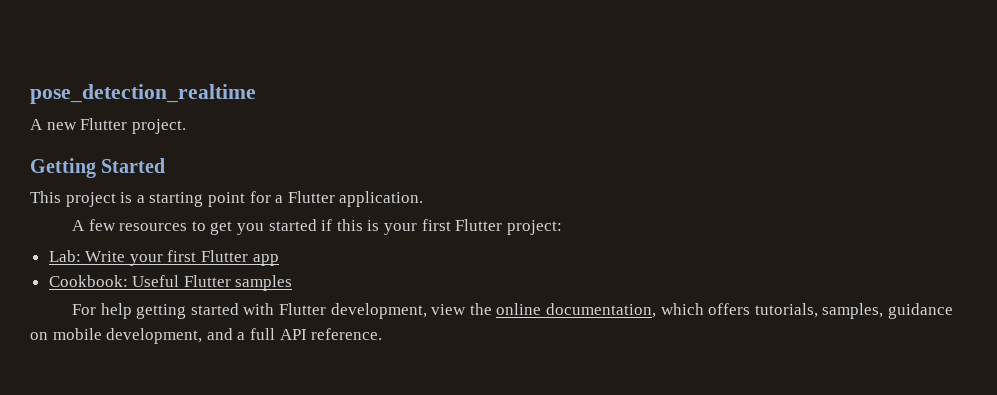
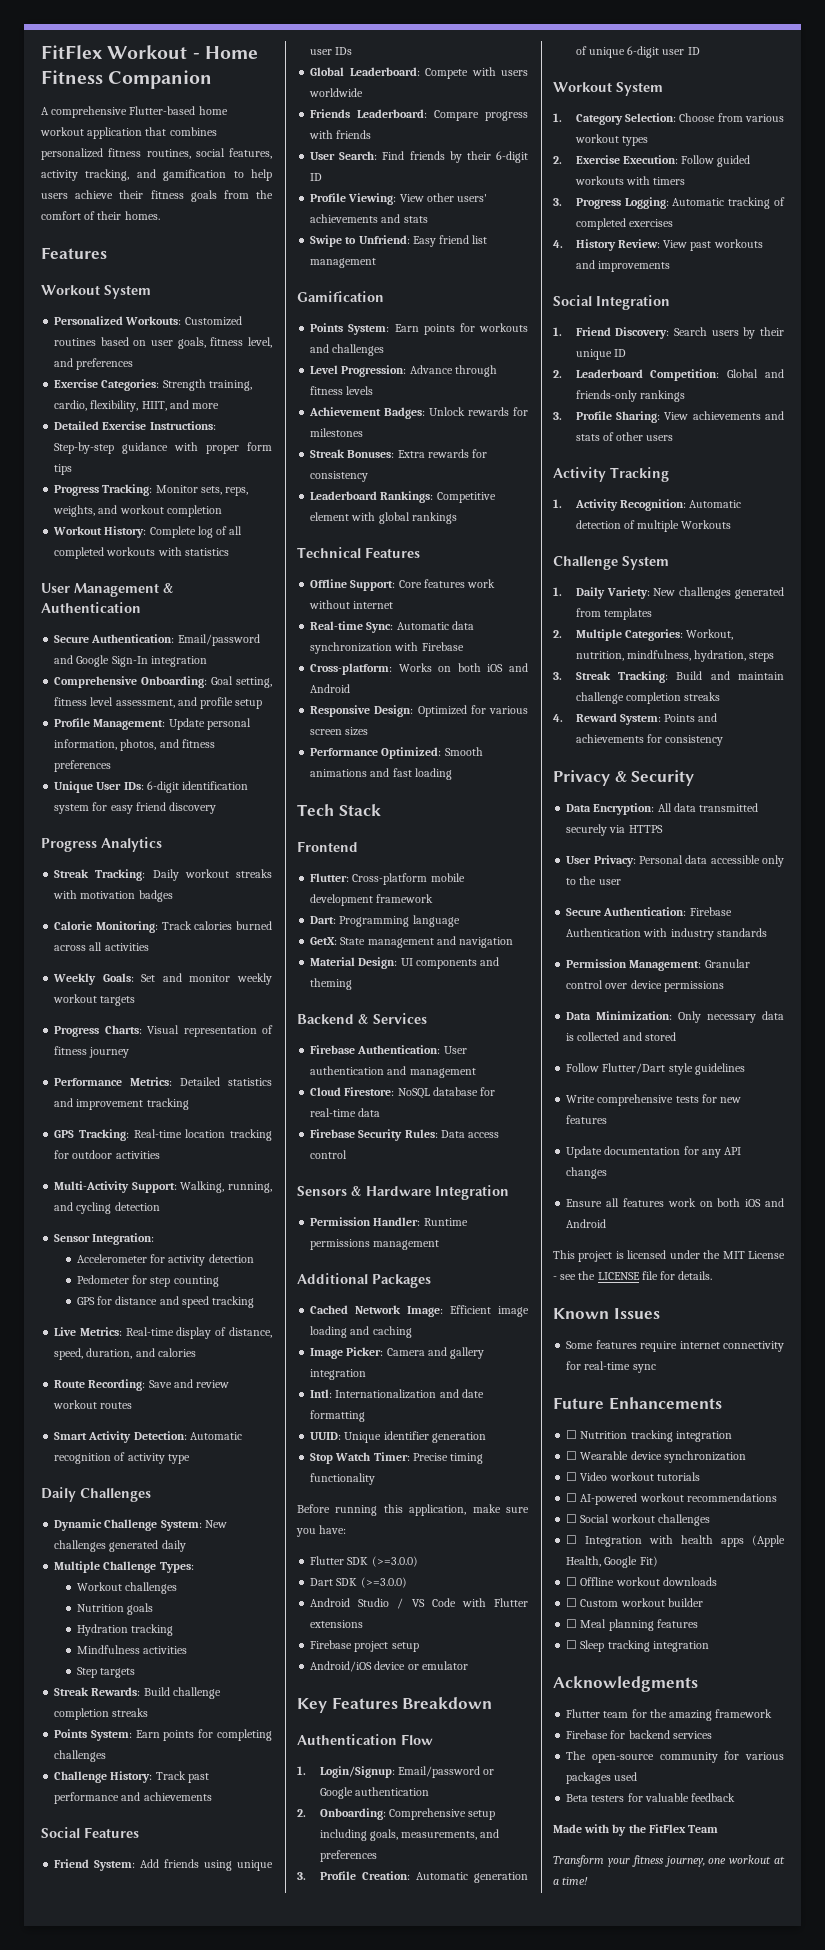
[30,84,256,104] [30,118,186,134] [30,158,166,178] [30,191,424,207] [72,219,562,235] [48,250,279,266] [48,275,293,291] [72,303,953,319] [30,328,383,344] pose_detection_realtime // A new Flutter project. // Getting Started // This project is a starting point for a Flutter application. // A few resources to get you started if this is your first Flutter project: // Lab: Write your first Flutter app // Cookbook: Useful Flutter samples // For help getting started with Flutter development, view the online documentation, which offers tutorials, samples, guidance on mobile development, and a full API reference. -> [41,45,258,59] [41,70,213,89] [41,106,228,118] [40,127,217,139] [41,148,272,160] [41,169,272,181] [41,190,273,202] [41,211,160,220] [41,247,107,259] [41,285,151,299] [54,316,242,326] [54,337,272,349] [54,358,134,370] [54,379,252,391] [54,400,220,412] [54,421,216,430] [54,442,272,454] [54,464,73,475] [54,484,249,496] [53,505,222,517] [53,526,243,538] [54,547,229,559] [41,583,174,597] [41,602,141,613] [54,634,260,646] [54,655,207,667] [54,676,272,688] [54,697,263,709] [54,718,251,730] [54,739,215,751] [54,760,112,772] [54,781,249,793] [54,802,217,814] [41,837,162,852] [54,869,272,881] [53,890,173,902] [54,921,272,933] [54,942,149,951] [53,973,272,985] [53,994,136,1006] [54,1025,273,1037] [54,1046,130,1058] [54,1077,272,1086] [54,1098,189,1110] [54,1129,272,1141] [54,1150,160,1159] [54,1181,272,1193] [54,1202,160,1214] [54,1233,155,1245] [76,1254,254,1266] [76,1275,219,1287] [76,1296,255,1308] [54,1327,272,1339] [54,1348,196,1360] [54,1379,230,1391] [53,1400,133,1409] [54,1431,242,1443] [54,1452,190,1464] [41,1487,151,1502] [54,1519,227,1531] [54,1540,186,1552] [54,1561,194,1573] [76,1582,178,1594] [76,1603,154,1615] [76,1624,174,1636] [76,1645,188,1654] [76,1667,136,1678] [54,1687,221,1699] [54,1708,149,1720] [54,1729,272,1741] [54,1750,107,1762] [54,1771,209,1783] [54,1792,212,1804] [41,1827,139,1838] [54,1859,273,1871] [310,47,353,55] [310,67,528,79] [309,88,364,97] [310,109,528,121] [309,130,372,139] [310,151,528,163] [310,173,323,181] [310,193,488,205] [310,214,428,223] [310,235,488,247] [310,258,377,268] [297,291,384,302] [310,323,528,335] [310,344,385,356] [310,365,497,377] [310,386,374,395] [309,407,528,419] [310,428,364,437] [310,449,488,458] [310,471,369,482] [310,491,496,503] [310,512,457,524] [297,547,420,558] [310,579,496,591] [309,600,394,609] [310,621,474,633] [310,642,464,654] [310,663,528,675] [310,684,351,693] [310,705,528,717] [310,727,369,736] [310,747,483,759] [310,768,452,780] [297,804,381,816] [297,841,358,852] [310,873,465,885] [310,894,434,906] [310,915,460,927] [310,936,514,948] [310,957,500,969] [310,978,353,990] [297,1013,427,1024] [310,1045,467,1054] [310,1066,476,1078] [310,1087,496,1099] [310,1108,381,1117] [310,1129,500,1141] [310,1150,348,1159] [297,1185,509,1200] [310,1217,468,1226] [310,1239,440,1250] [297,1273,431,1288] [310,1305,529,1317] [310,1326,412,1338] [310,1347,485,1359] [310,1369,367,1380] [310,1389,484,1399] [310,1410,366,1422] [310,1431,486,1443] [310,1452,484,1464] [310,1473,376,1485] [297,1504,529,1516] [296,1525,347,1537] [310,1556,418,1567] [310,1577,407,1588] [310,1598,528,1609] [310,1620,364,1628] [310,1640,419,1652] [310,1661,468,1672] [297,1697,493,1713] [297,1734,433,1745] [297,1766,495,1778] [319,1787,429,1799] [297,1808,496,1820] [319,1829,500,1841] [319,1850,377,1862] [297,1871,528,1883] [575,46,700,58] [553,82,663,96] [553,113,784,125] [574,134,648,146] [553,155,751,167] [574,176,686,185] [553,197,785,209] [575,218,673,230] [553,239,763,251] [575,260,670,272] [553,295,670,310] [553,327,784,339] [575,349,626,360] [553,369,784,381] [575,390,685,402] [553,411,784,423] [575,432,674,441] [553,467,669,482] [553,499,742,511] [575,520,732,532] [553,556,669,570] [553,587,784,599] [575,608,652,620] [553,629,734,641] [575,650,775,662] [553,671,784,683] [575,692,721,704] [553,713,718,725] [575,734,724,746] [553,770,695,786] [566,803,759,815] [566,824,663,836] [566,855,784,867] [566,876,621,885] [566,907,732,916] [566,928,767,940] [566,959,750,971] [566,980,724,992] [566,1011,784,1023] [566,1032,676,1041] [566,1063,745,1075] [566,1094,742,1106] [566,1115,608,1124] [566,1146,742,1158] [566,1167,608,1179] [566,1198,784,1207] [566,1219,607,1228] [553,1250,785,1262] [553,1271,713,1280] [553,1308,660,1319] [566,1340,784,1352] [566,1361,656,1373] [553,1397,722,1410] [566,1430,732,1442] [566,1451,746,1463] [566,1472,700,1481] [566,1493,777,1505] [566,1514,710,1526] [566,1535,785,1547] [566,1556,658,1568] [566,1577,717,1586] [566,1598,703,1607] [566,1619,698,1631] [566,1640,709,1652] [553,1676,698,1692] [566,1709,773,1721] [566,1730,712,1739] [566,1751,784,1763] [566,1772,638,1784] [566,1793,736,1802] [553,1824,719,1836] [553,1855,785,1867] [553,1877,589,1885] FitFlex Workout - Home Fitness Companion // A comprehensive Flutter-based home workout application that combines personalized fitness routines, social features, activity tracking, and gamification to help users achieve their fitness goals from the comfort of their homes. // Features // Workout System // Personalized Workouts: Customized routines based on user goals, fitness level, and preferences // Exercise Categories: Strength training, cardio, flexibility, HIIT, and more // Detailed Exercise Instructions: Step-by-step guidance with proper form tips // Progress Tracking: Monitor sets, reps, weights, and workout completion // Workout History: Complete log of all completed workouts with statistics // User Management & Authentication // Secure Authentication: Email/password and Google Sign-In integration // Comprehensive Onboarding: Goal setting, fitness level assessment, and profile setup // Profile Management: Update personal information, photos, and fitness preferences // Unique User IDs: 6-digit identification system for easy friend discovery // Progress Analytics // Streak Tracking: Daily workout streaks with motivation badges // Calorie Monitoring: Track calories burned across all activities // Weekly Goals: Set and monitor weekly workout targets // Progress Charts: Visual representation of fitness journey // Performance Metrics: Detailed statistics and improvement tracking // GPS Tracking: Real-time location tracking for outdoor activities // Multi-Activity Support: Walking, running, and cycling detection // Sensor Integration: // Accelerometer for activity detection // Pedometer for step counting // GPS for distance and speed tracking // Live Metrics: Real-time display of distance, speed, duration, and calories // Route Recording: Save and review workout routes // Smart Activity Detection: Automatic recognition of activity type // Daily Challenges // Dynamic Challenge System: New challenges generated daily // Multiple Challenge Types: // Workout challenges // Nutrition goals // Hydration tracking // Mindfulness activities // Step targets // Streak Rewards: Build challenge completion streaks // Points System: Earn points for completing challenges // Challenge History: Track past performance and achievements // Social Features // Friend System: Add friends using unique user IDs // Global Leaderboard: Compete with users worldwide // Friends Leaderboard: Compare progress with friends // User Search: Find friends by their 6-digit ID // Profile Viewing: View other users' achievements and stats // Swipe to Unfriend: Easy friend list management // Gamification // Points System: Earn points for workouts and challenges // Level Progression: Advance through fitness levels // Achievement Badges: Unlock rewards for milestones // Streak Bonuses: Extra rewards for consistency // Leaderboard Rankings: Competitive element with global rankings // Technical Features // Offline Support: Core features work without internet // Real-time Sync: Automatic data synchronization with Firebase // Cross-platform: Works on both iOS and Android // Responsive Design: Optimized for various screen sizes // Performance Optimized: Smooth animations and fast loading // Tech Stack // Frontend // Flutter: Cross-platform mobile development framework // Dart: Programming language // GetX: State management and navigation // Material Design: UI components and theming // Backend & Services // Firebase Authentication: User authentication and management // Cloud Firestore: NoSQL database for real-time data // Firebase Security Rules: Data access control // Sensors & Hardware Integration // Permission Handler: Runtime permissions management // Additional Packages // Cached Network Image: Efficient image loading and caching // Image Picker: Camera and gallery integration // Intl: Internationalization and date formatting // UUID: Unique identifier generation // Stop Watch Timer: Precise timing functionality // Before running this application, make sure you have: // Flutter SDK (>=3.0.0) // Dart SDK (>=3.0.0) // Android Studio / VS Code with Flutter extensions // Firebase project setup // Android/iOS device or emulator // Key Features Breakdown // Authentication Flow // 1. Login/Signup: Email/password or Google authentication // 2. Onboarding: Comprehensive setup including goals, measurements, and preferences // 3. Profile Creation: Automatic generation of unique 6-digit user ID // Workout System // 1. Category Selection: Choose from various workout types // 2. Exercise Execution: Follow guided workouts with timers // 3. Progress Logging: Automatic tracking of completed exercises // 4. History Review: View past workouts and improvements // Social Integration // 1. Friend Discovery: Search users by their unique ID // 2. Leaderboard Competition: Global and friends-only rankings // 3. Profile Sharing: View achievements and stats of other users // Activity Tracking // 1. Activity Recognition: Automatic detection of multiple Workouts // Challenge System // 1. Daily Variety: New challenges generated from templates // 2. Multiple Categories: Workout, nutrition, mindfulness, hydration, steps // 3. Streak Tracking: Build and maintain challenge completion streaks // 4. Reward System: Points and achievements for consistency // Privacy & Security // Data Encryption: All data transmitted securely via HTTPS // User Privacy: Personal data accessible only to the user // Secure Authentication: Firebase Authentication with industry standards // Permission Management: Granular control over device permissions // Data Minimization: Only necessary data is collected and stored // Follow Flutter/Dart style guidelines // Write comprehensive tests for new features // Update documentation for any API changes // Ensure all features work on both iOS and Android // This project is licensed under the MIT License - see the LICENSE file for details. // Known Issues // Some features require internet connectivity for real-time sync // Future Enhancements // ☐ Nutrition tracking integration // ☐ Wearable device synchronization // ☐ Video workout tutorials // ☐ AI-powered workout recommendations // ☐ Social workout challenges // ☐ Integration with health apps (Apple Health, Google Fit) // ☐ Offline workout downloads // ☐ Custom workout builder // ☐ Meal planning features // ☐ Sleep tracking integration // Acknowledgments // Flutter team for the amazing framework // Firebase for backend services // The open-source community for various packages used // Beta testers for valuable feedback // Made with by the FitFlex Team // Transform your fitness journey, one workout at a time!

